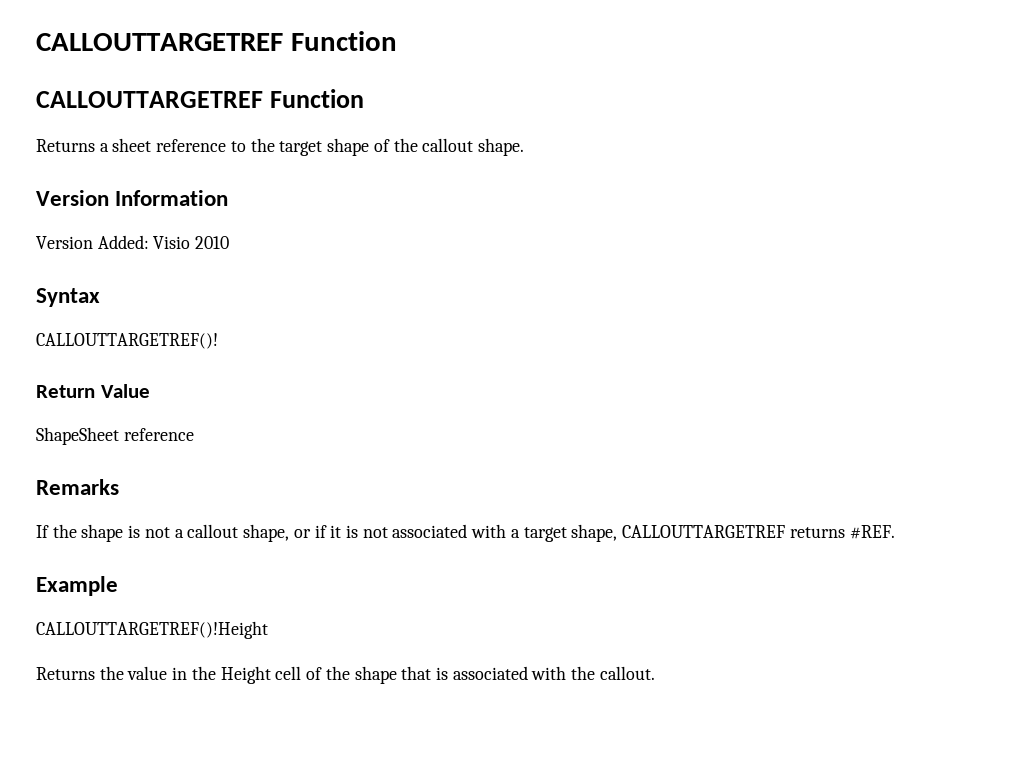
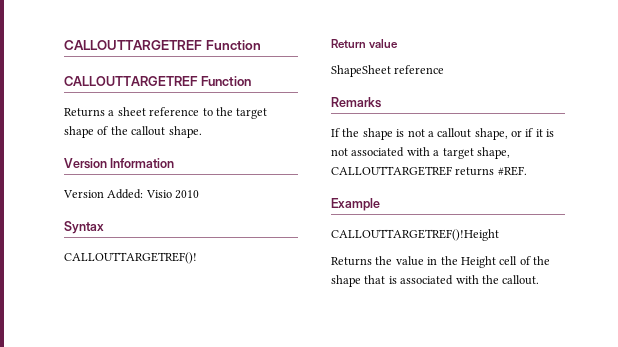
[100,384,150,398] Value -> [369,39,399,48] value

